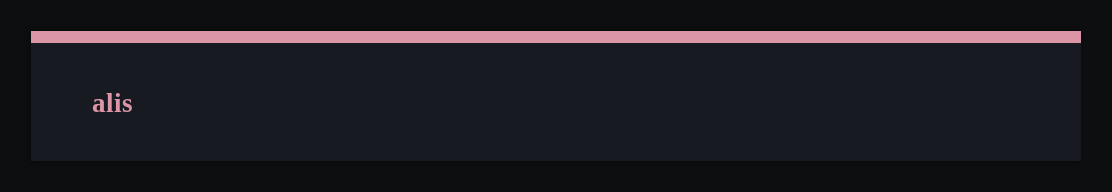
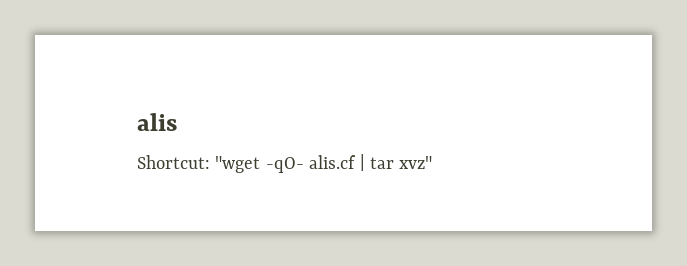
(133, 102) none -> [137,154,433,173] // Shortcut: "wget -qO- alis.cf | tar xvz"

